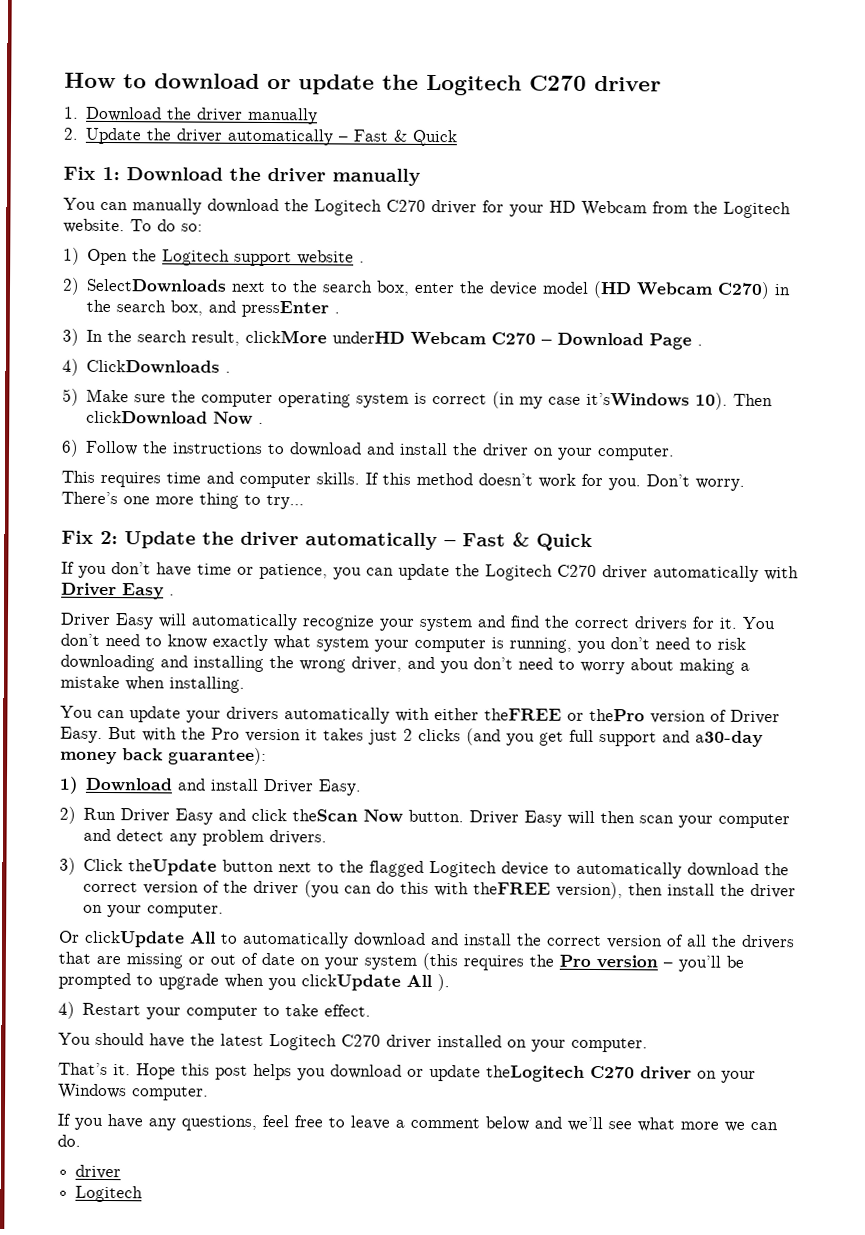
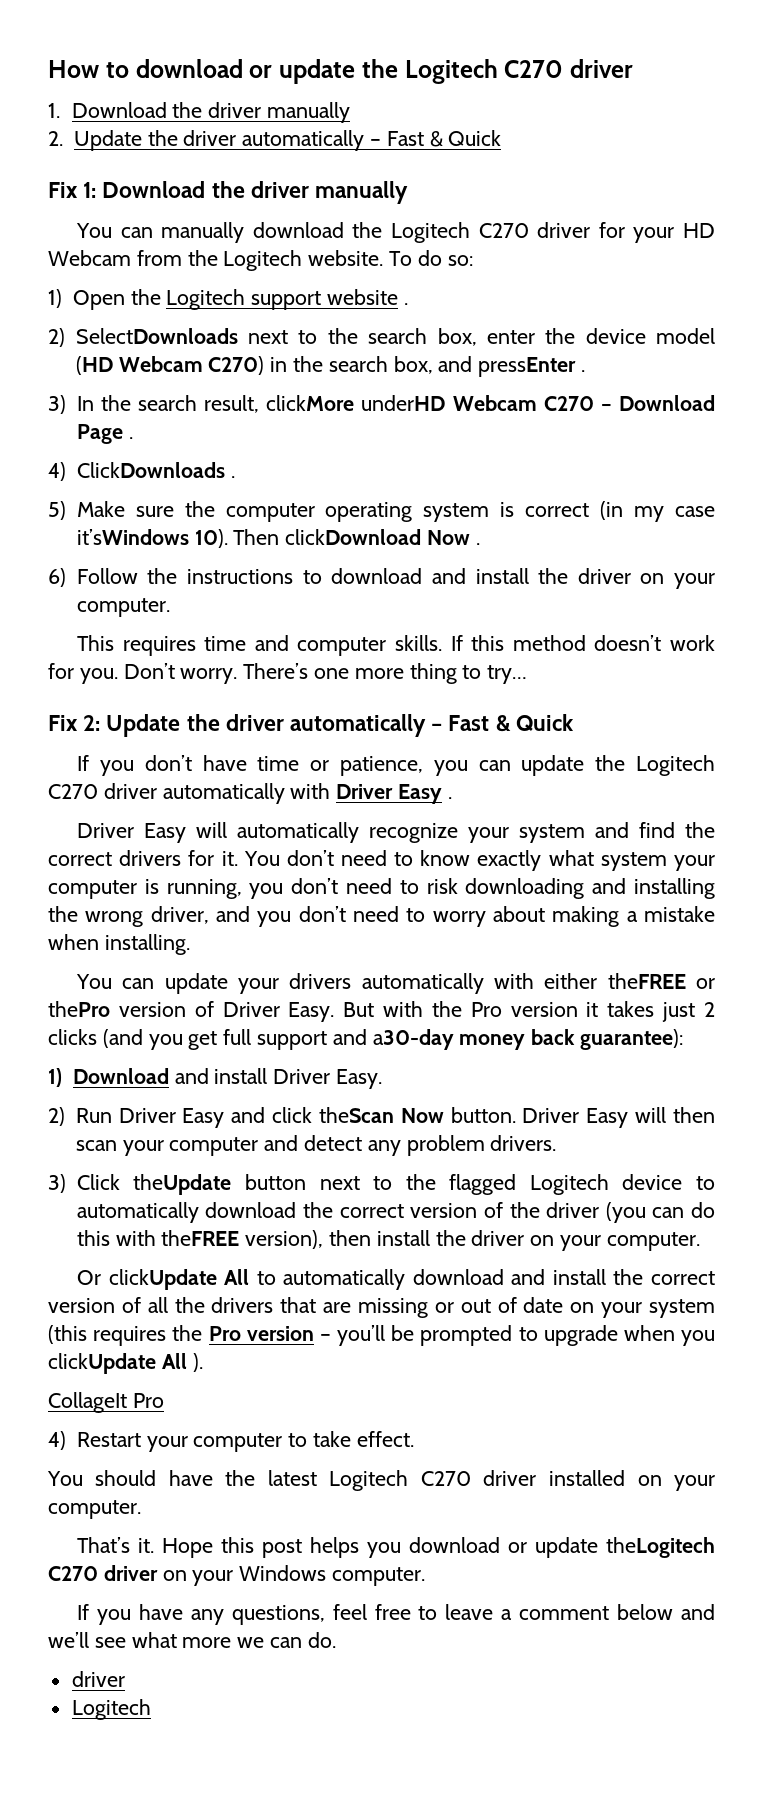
(450, 983) none -> [48,1392,164,1413] // CollageIt Pro

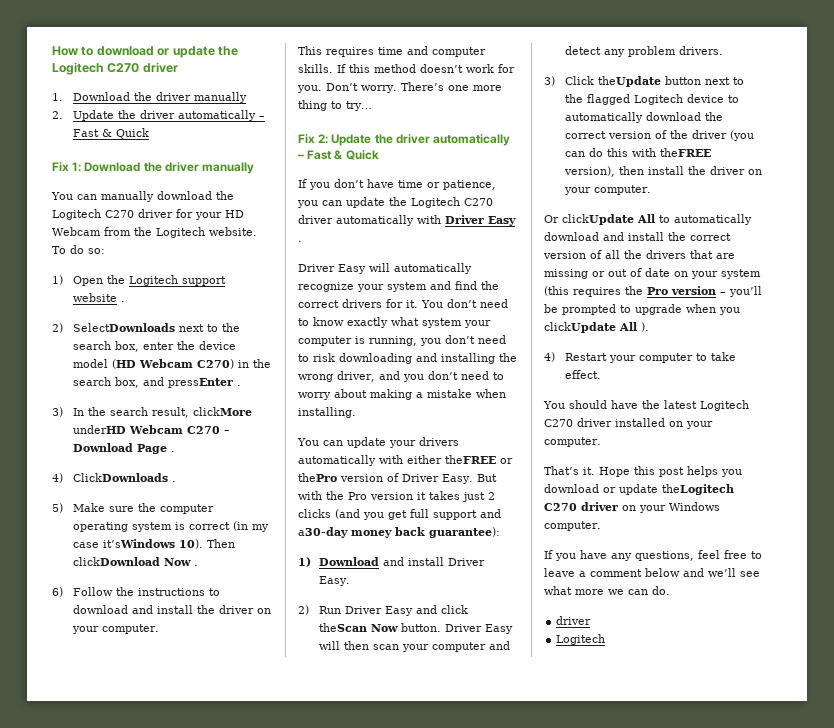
[48,1392,164,1413] // CollageIt Pro -> (649, 327) none

